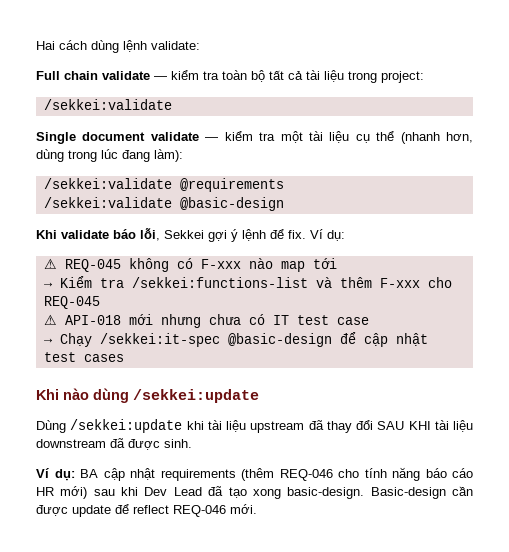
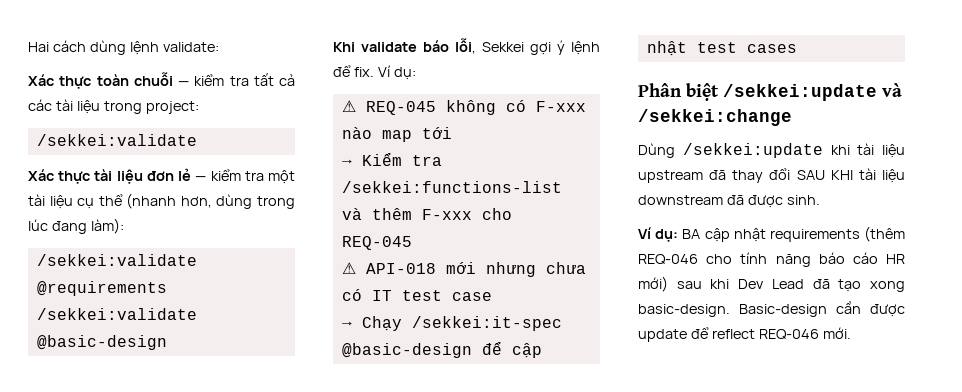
[36,70,265,82] Full chain validate — kiểm tra toàn bộ -> [28,72,249,89] Xác thực toàn chuỗi — kiểm tra
(303, 75) none -> [28,99,52,111] các
[36,132,199,144] Single document validate -> [28,168,192,184] Xác thực tài liệu đơn lẻ
[36,388,259,403] Khi nào dùng /sekkei:update -> [638,83,903,101] [638,109,792,126] Phân biệt /sekkei:update và /sekkei:change

